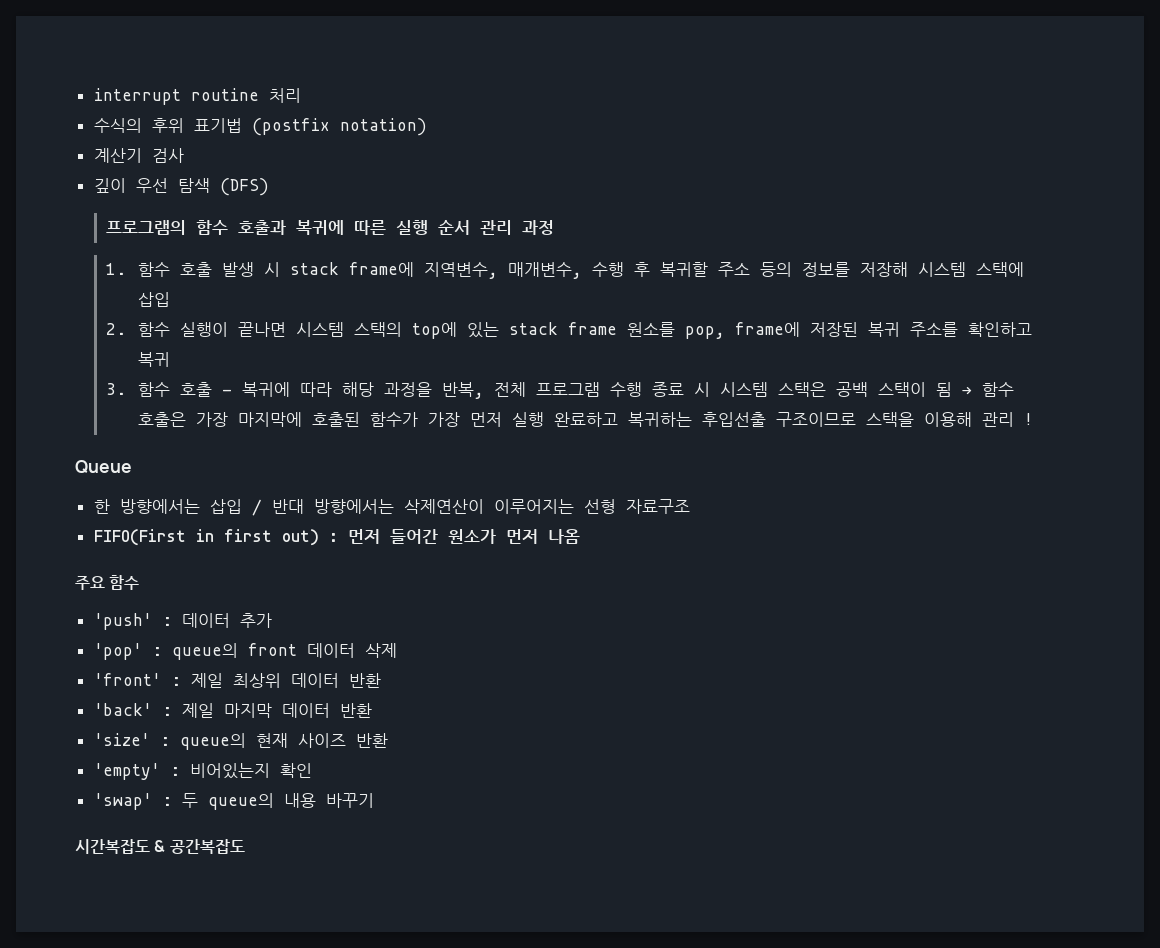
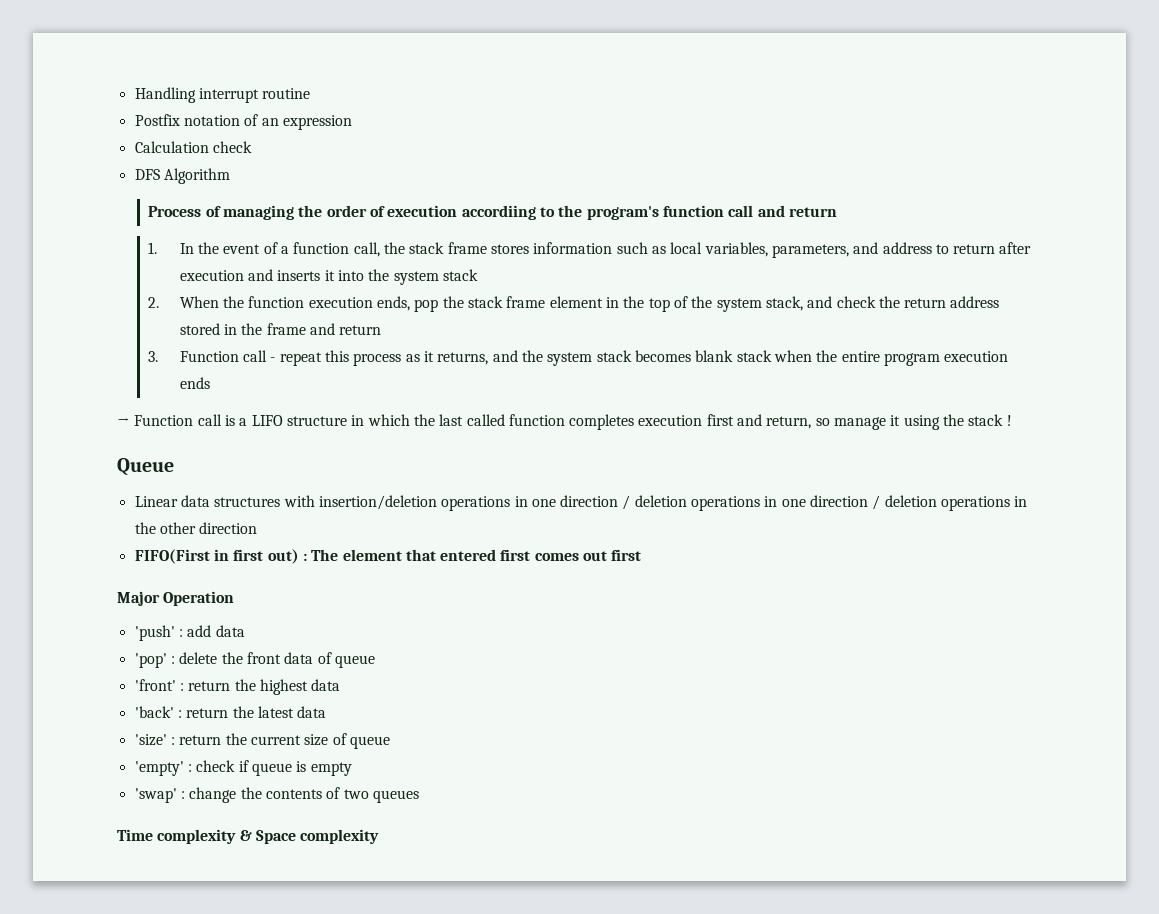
(93, 96) none -> [134,87,196,103] Handling
[268,88,301,103] [93,118,427,136] [93,148,184,163] [93,178,269,196] [106,220,555,235] [106,262,1024,279] [137,292,170,307] [106,322,1032,339] [137,352,170,367] [106,382,1014,399] [137,412,1033,427] [75,460,132,474] [93,499,690,516] 처리 // 수식의 후위 표기법 (postfix notation) // 계산기 검사 // 깊이 우선 탐색 (DFS) // 프로그램의 함수 호출과 복귀에 따른 실행 순서 관리 과정 // 1. 함수 호출 발생 시 stack frame에 지역변수, 매개변수, 수행 후 복귀할 주소 등의 정보를 저장해 시스템 스택에 삽입 // 2. 함수 실행이 끝나면 시스템 스택의 top에 있는 stack frame 원소를 pop, frame에 저장된 복귀 주소를 확인하고 복귀 // 3. 함수 호출 - 복귀에 따라 해당 과정을 반복, 전체 프로그램 수행 종료 시 시스템 스택은 공백 스택이 됨 → 함수 호출은 가장 마지막에 호출된 함수가 가장 먼저 실행 완료하고 복귀하는 후입선출 구조이므로 스택을 이용해 관리 ! // Queue // 한 방향에서는 삽입 / 반대 방향에서는 삭제연산이 이루어지는 선형 자료구조 -> [134,114,352,130] [134,141,252,153] [134,168,230,184] [148,205,837,220] [148,242,1032,258] [179,269,478,285] [148,296,1000,312] [179,323,382,335] [148,350,1009,366] [179,377,210,389] [117,414,1012,430] [117,458,174,476] [134,495,1028,511] [134,522,258,534] // Postfix notation of an expression // Calculation check // DFS Algorithm // Process of managing the order of execution accordiing to the program's function call and return // 1. In the event of a function call, the stack frame stores information such as local variables, parameters, and address to return after execution and inserts it into the system stack // 2. When the function execution ends, pop the stack frame element in the top of the system stack, and check the return address stored in the frame and return // 3. Function call - repeat this process as it returns, and the system stack becomes blank stack when the entire program execution ends // → Function call is a LIFO structure in which the last called function completes execution first and return, so manage it using the stack ! // Queue // Linear data structures with insertion/deletion operations in one direction / deletion operations in one direction / deletion operations in the other direction
[347,529,580,544] [75,575,140,590] 먼저 들어간 원소가 먼저 나옴 // 주요 함수 -> [311,549,642,561] [117,591,235,606] The element that entered first comes out first // Major Operation
[181,613,272,628] 데이터 추가 -> [187,625,245,637] add data
[171,643,397,660] [93,673,381,688] [93,703,372,718] [93,733,388,750] [93,763,312,780] [93,793,374,810] [75,839,245,854] queue의 front 데이터 삭제 // 'front' : 제일 최상위 데이터 반환 // 'back' : 제일 마지막 데이터 반환 // 'size' : queue의 현재 사이즈 반환 // 'empty' : 비어있는지 확인 // 'swap' : 두 queue의 내용 바꾸기 // 시간복잡도 & 공간복잡도 -> [179,652,375,668] [134,679,341,695] [134,706,327,718] [134,733,390,749] [134,760,352,776] [134,787,419,803] [117,829,380,844] delete the front data of queue // 'front' : return the highest data // 'back' : return the latest data // 'size' : return the current size of queue // 'empty' : check if queue is empty // 'swap' : change the contents of two queues // Time complexity & Space complexity

